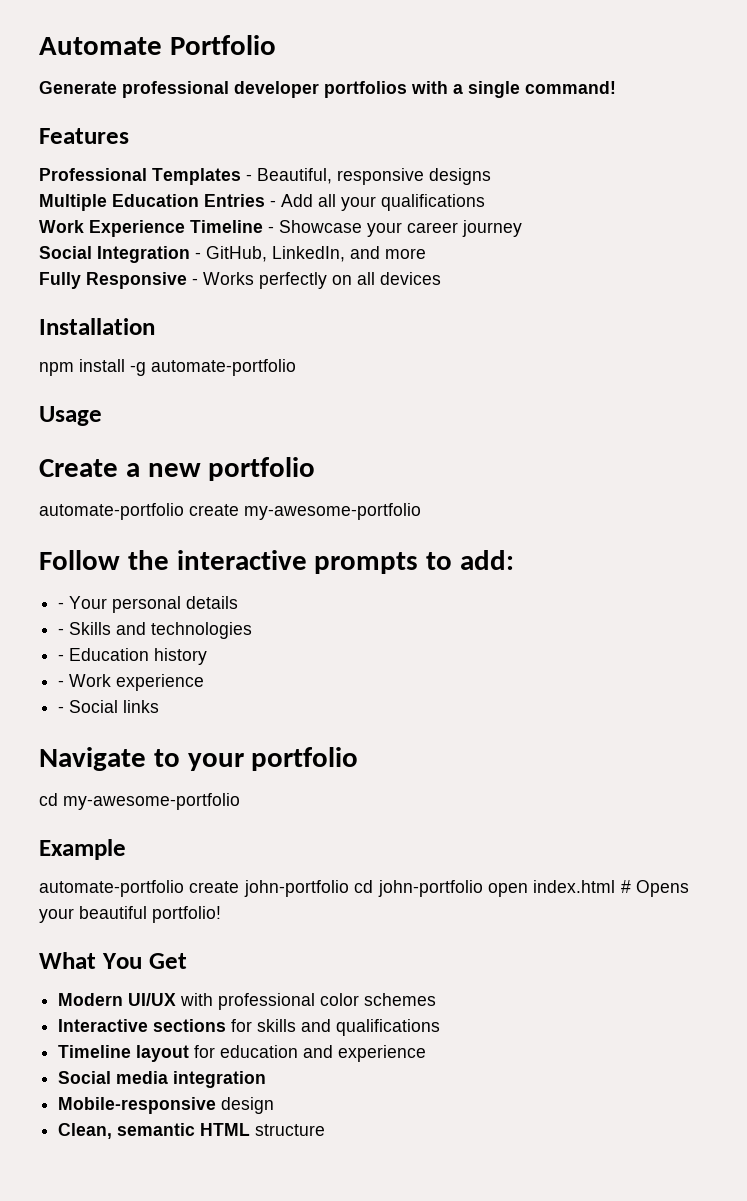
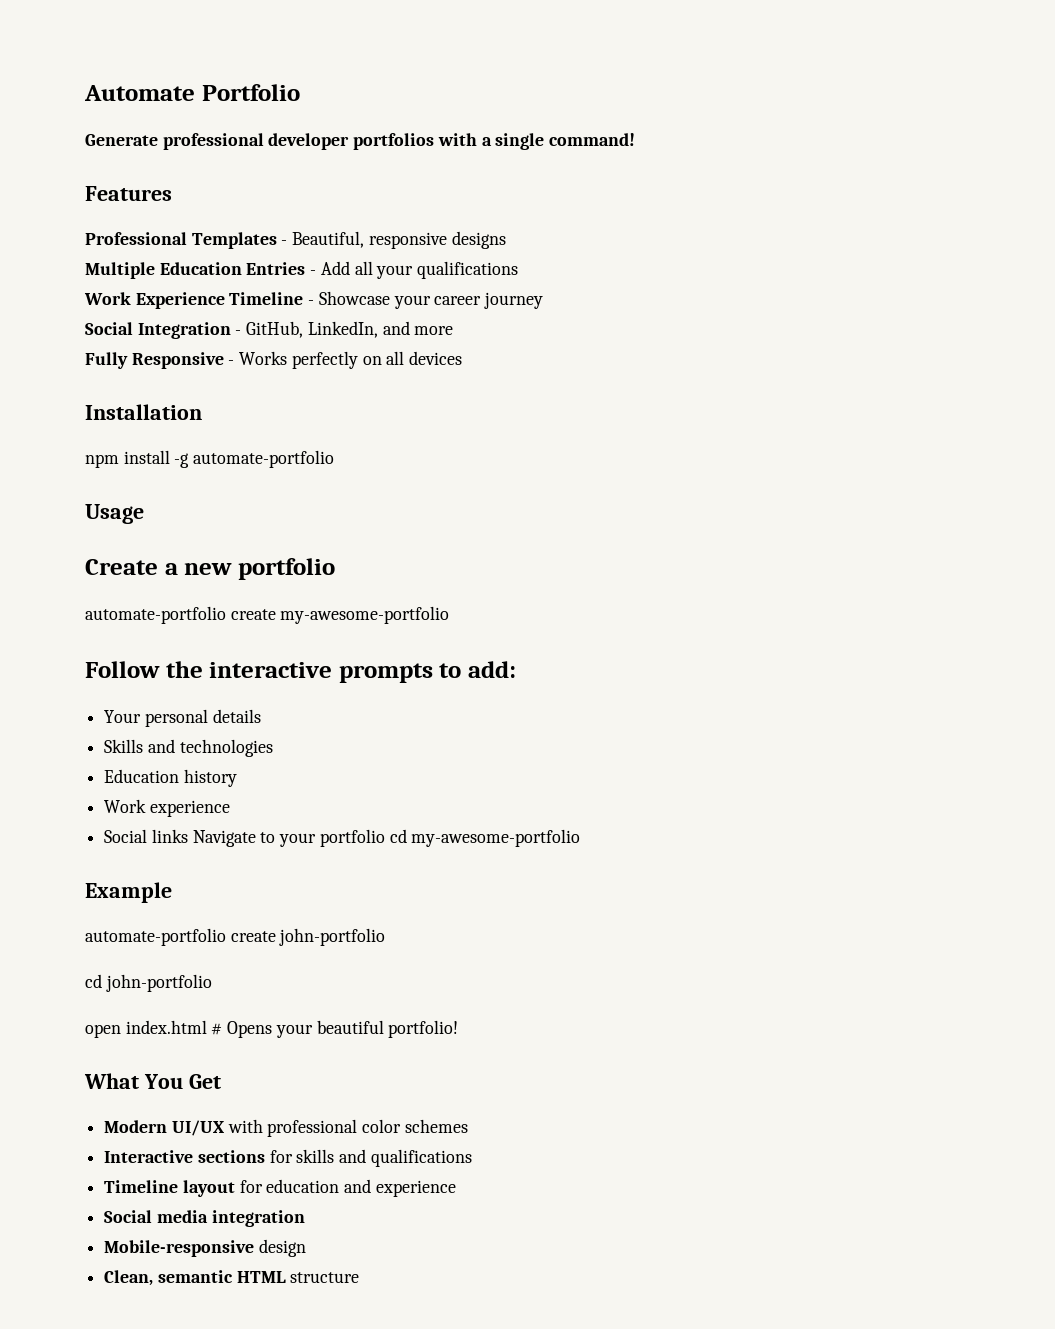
[58,602,65,609] - -> (517, 669) none
[58,628,65,635] - -> (261, 716) none
[58,654,65,661] - -> (273, 748) none
[58,680,65,687] - -> (237, 778) none
[58,706,65,713] - -> (230, 808) none
(160, 706) // -> (188, 836) none
(359, 759) // -> (385, 838) none
(349, 888) none -> (386, 937) //
(483, 888) none -> (212, 983) //

